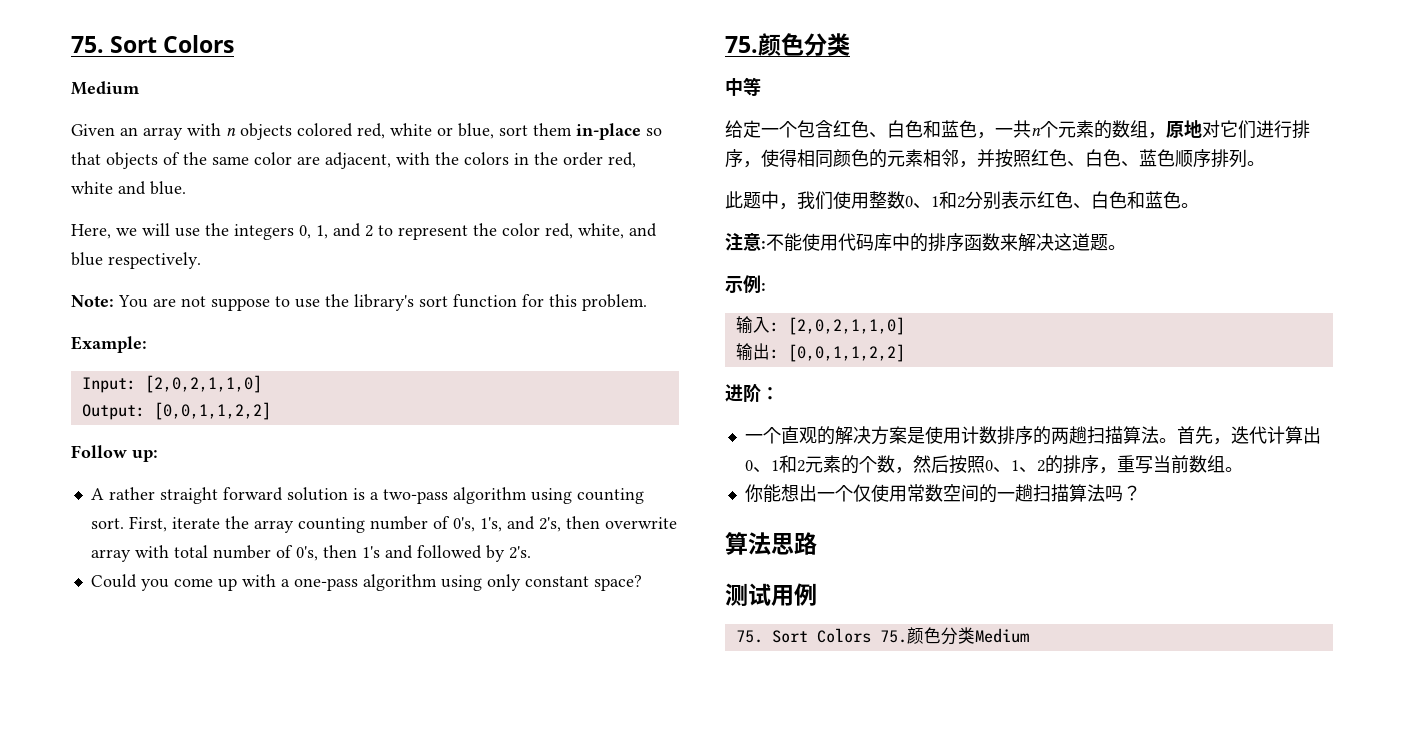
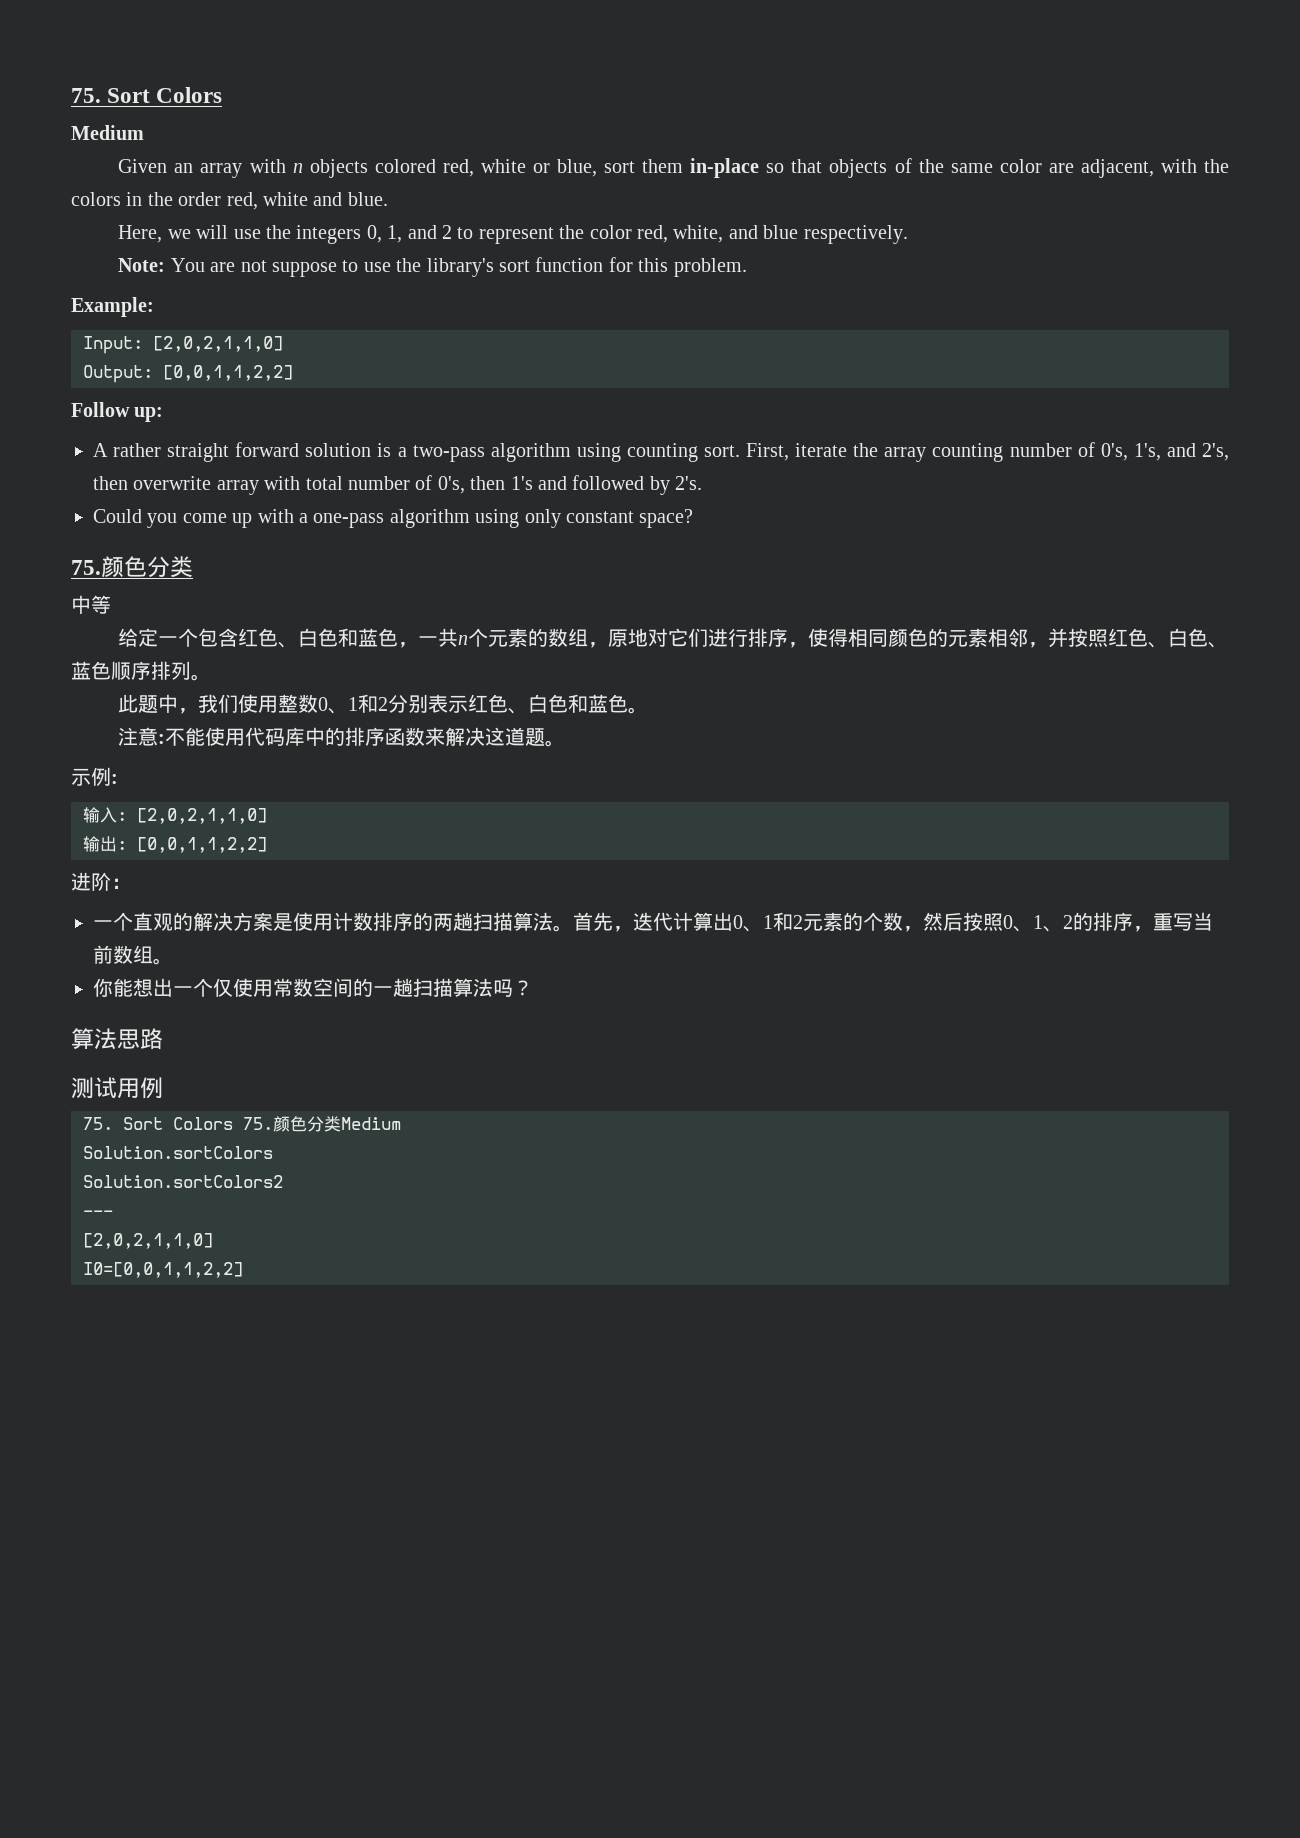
(1029, 635) none -> [83,1146,273,1159] [83,1175,283,1188] [83,1210,113,1217] [83,1233,213,1249] [83,1262,243,1278] // Solution.sortColors // Solution.sortColors2 // --- // [2,0,2,1,1,0] // I0=[0,0,1,1,2,2]

